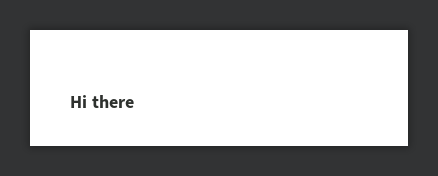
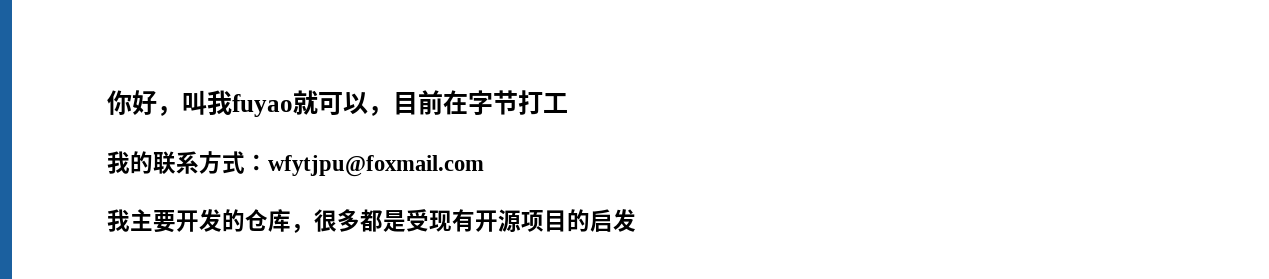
[70,95,134,108] Hi there -> [107,90,568,117] [107,151,484,177] [107,209,636,233] 你好，叫我fuyao就可以，目前在字节打工 // 我的联系方式：wfytjpu@foxmail.com // 我主要开发的仓库，很多都是受现有开源项目的启发

